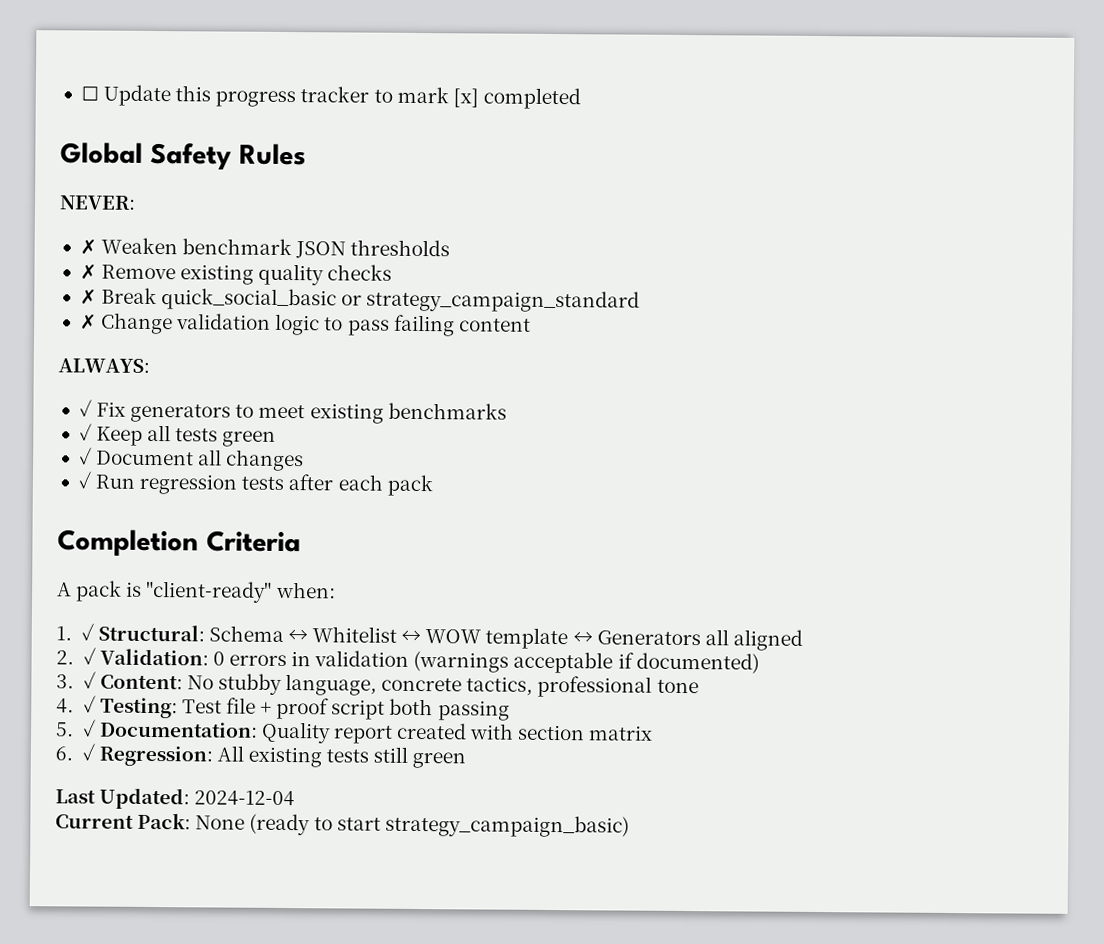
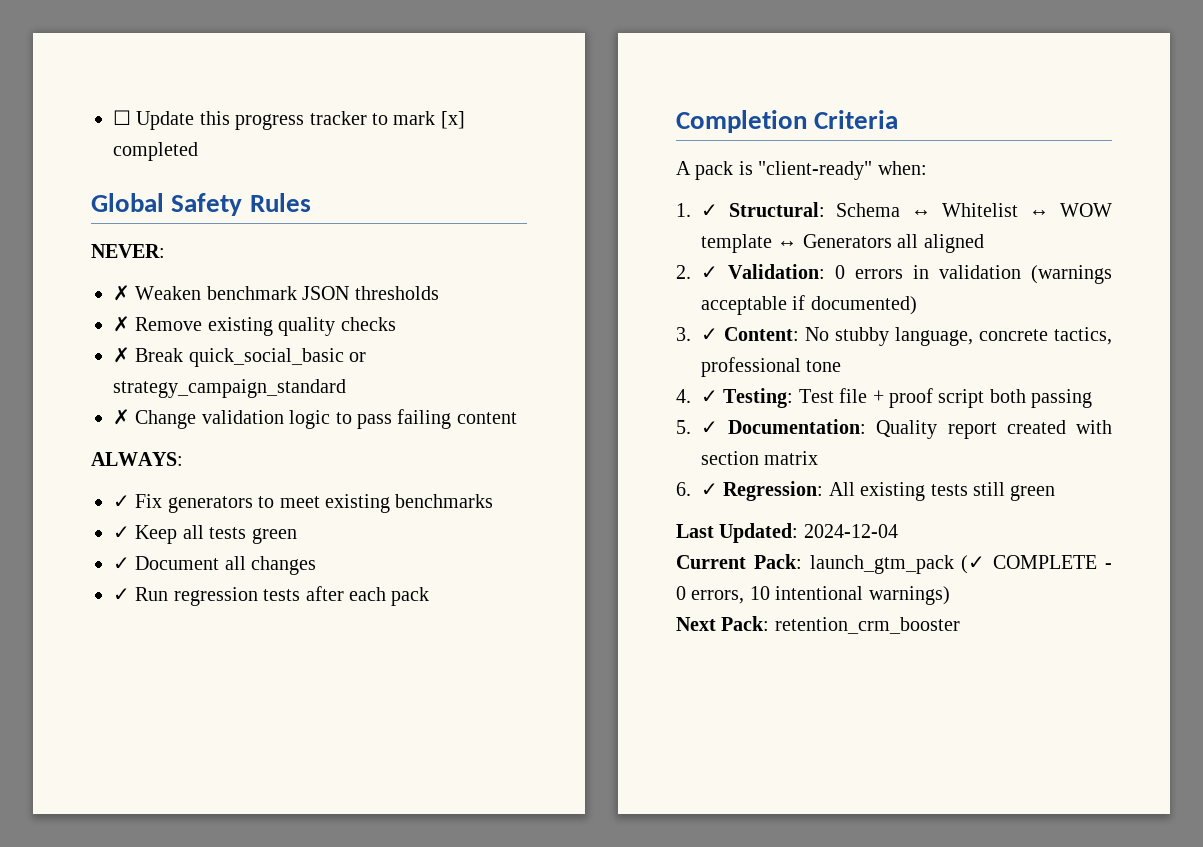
[195,813,630,838] None (ready to start strategy_campaign_basic) -> [809,555,1112,574] [676,586,950,605] [676,616,960,634] launch_gtm_pack (✓ COMPLETE - 0 errors, 10 intentional warnings) // Next Pack: retention_crm_booster

